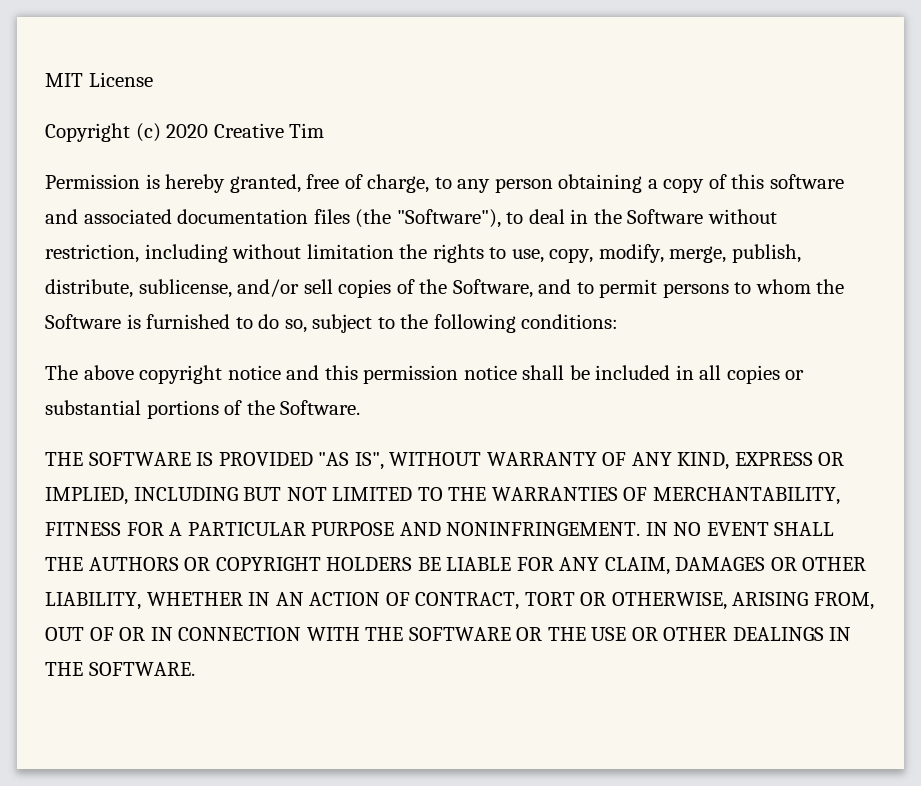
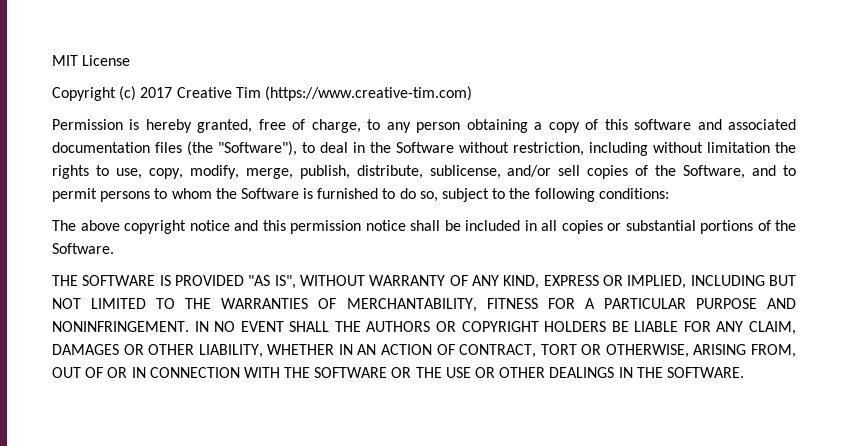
[166,124,209,138] 2020 -> [140,87,173,98] 2017
(325, 130) none -> [264,86,472,101] (https://www.creative-tim.com)

